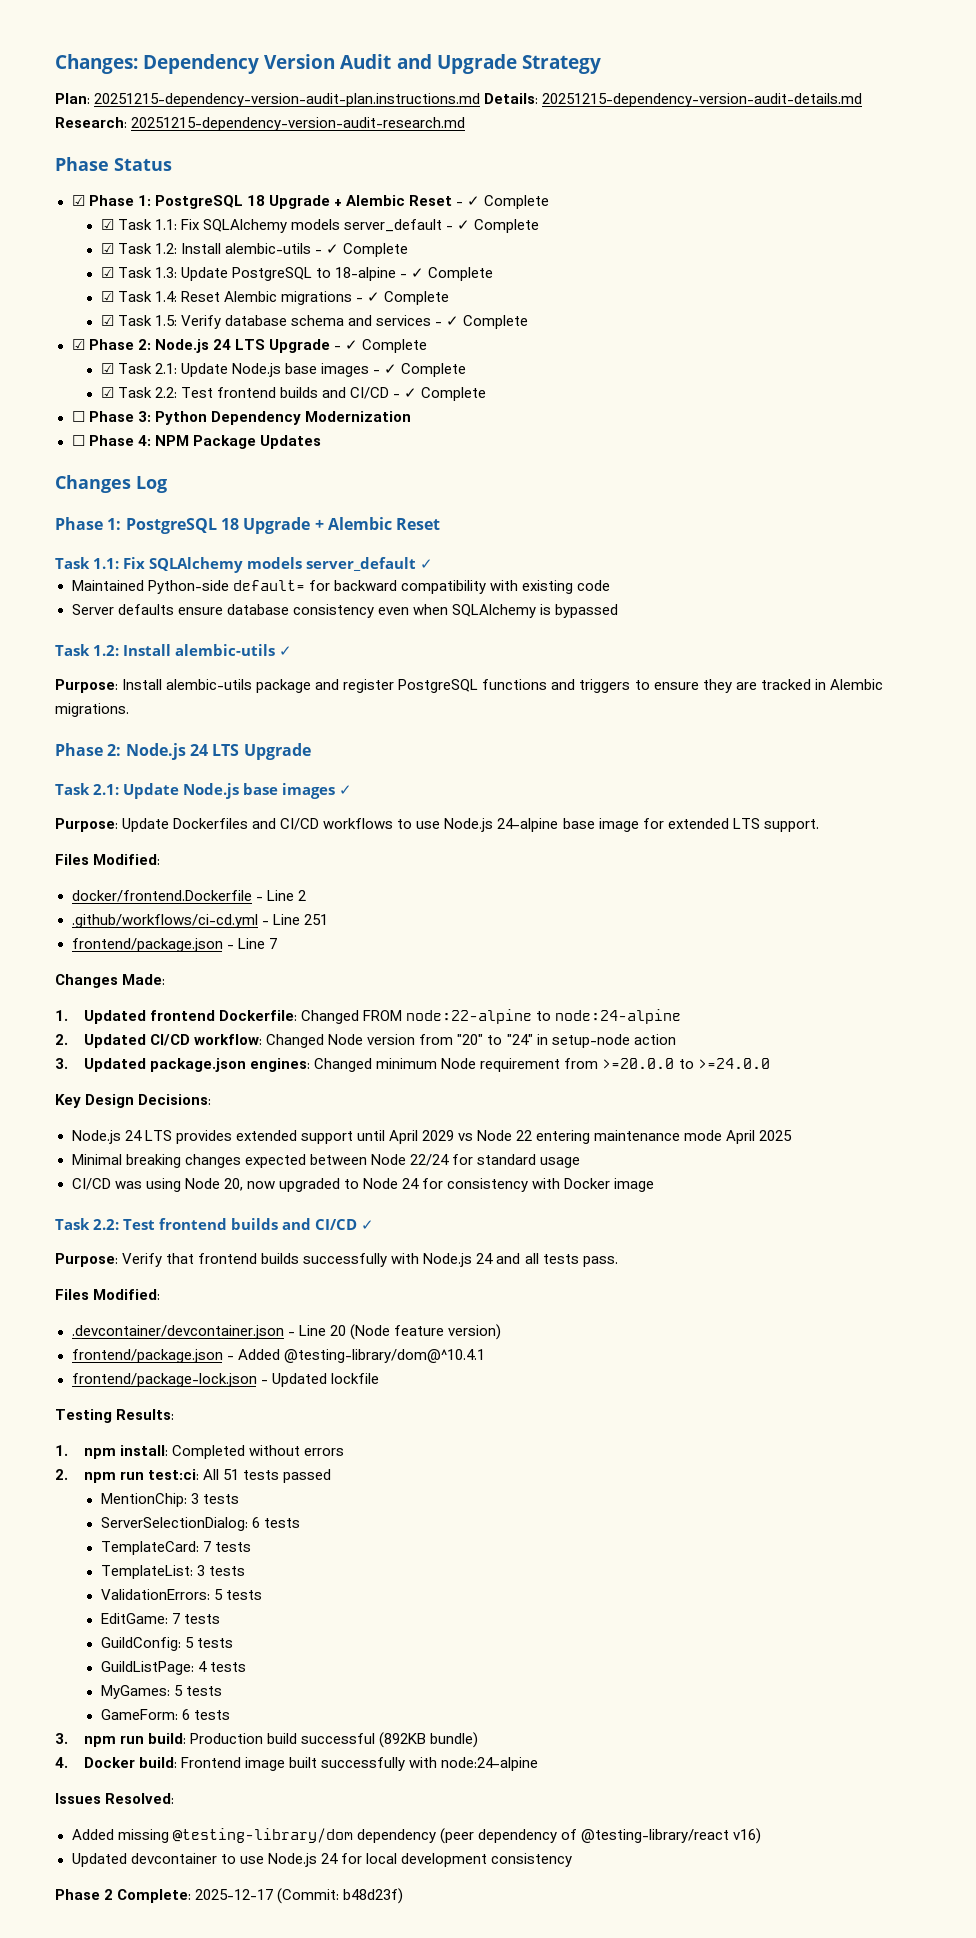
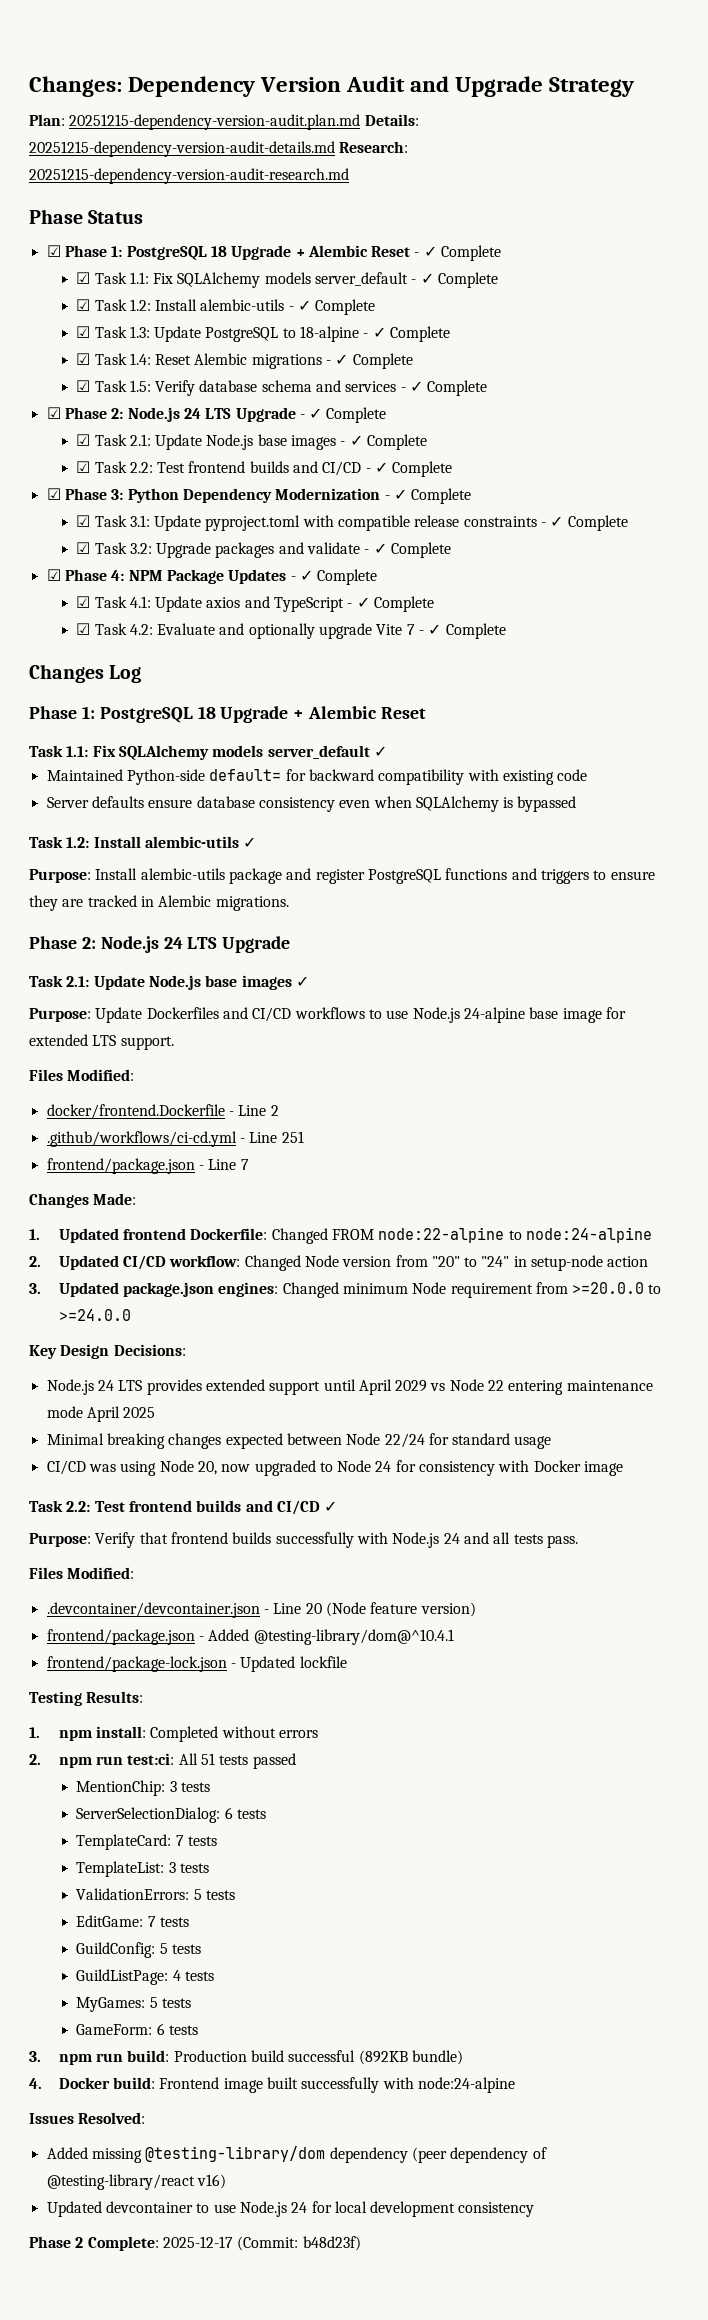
[94,93,481,107] 20251215-dependency-version-audit-plan.instructions.md -> [69,114,361,130] 20251215-dependency-version-audit.plan.md
[71,411,85,422] ☐ -> [46,488,61,500] ☑
[71,435,85,446] // ☐ -> [384,488,472,504] [76,515,628,531] [76,542,452,558] [46,569,61,581] - ✓ Complete // ☑ Task 3.1: Update pyproject.toml with compatible release constraints - ✓ Complete // ☑ Task 3.2: Upgrade packages and validate - ✓ Complete // ☑
(321, 442) none -> [290,569,378,585] [76,596,435,612] [76,623,506,639] - ✓ Complete // ☑ Task 4.1: Update axios and TypeScript - ✓ Complete // ☑ Task 4.2: Evaluate and optionally upgrade Vite 7 - ✓ Complete

